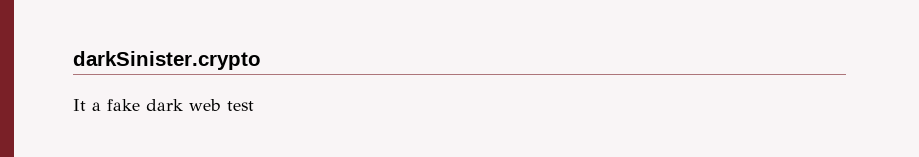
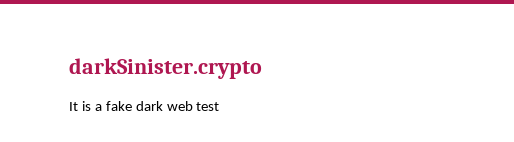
(86, 105) none -> [81,101,91,111] is

